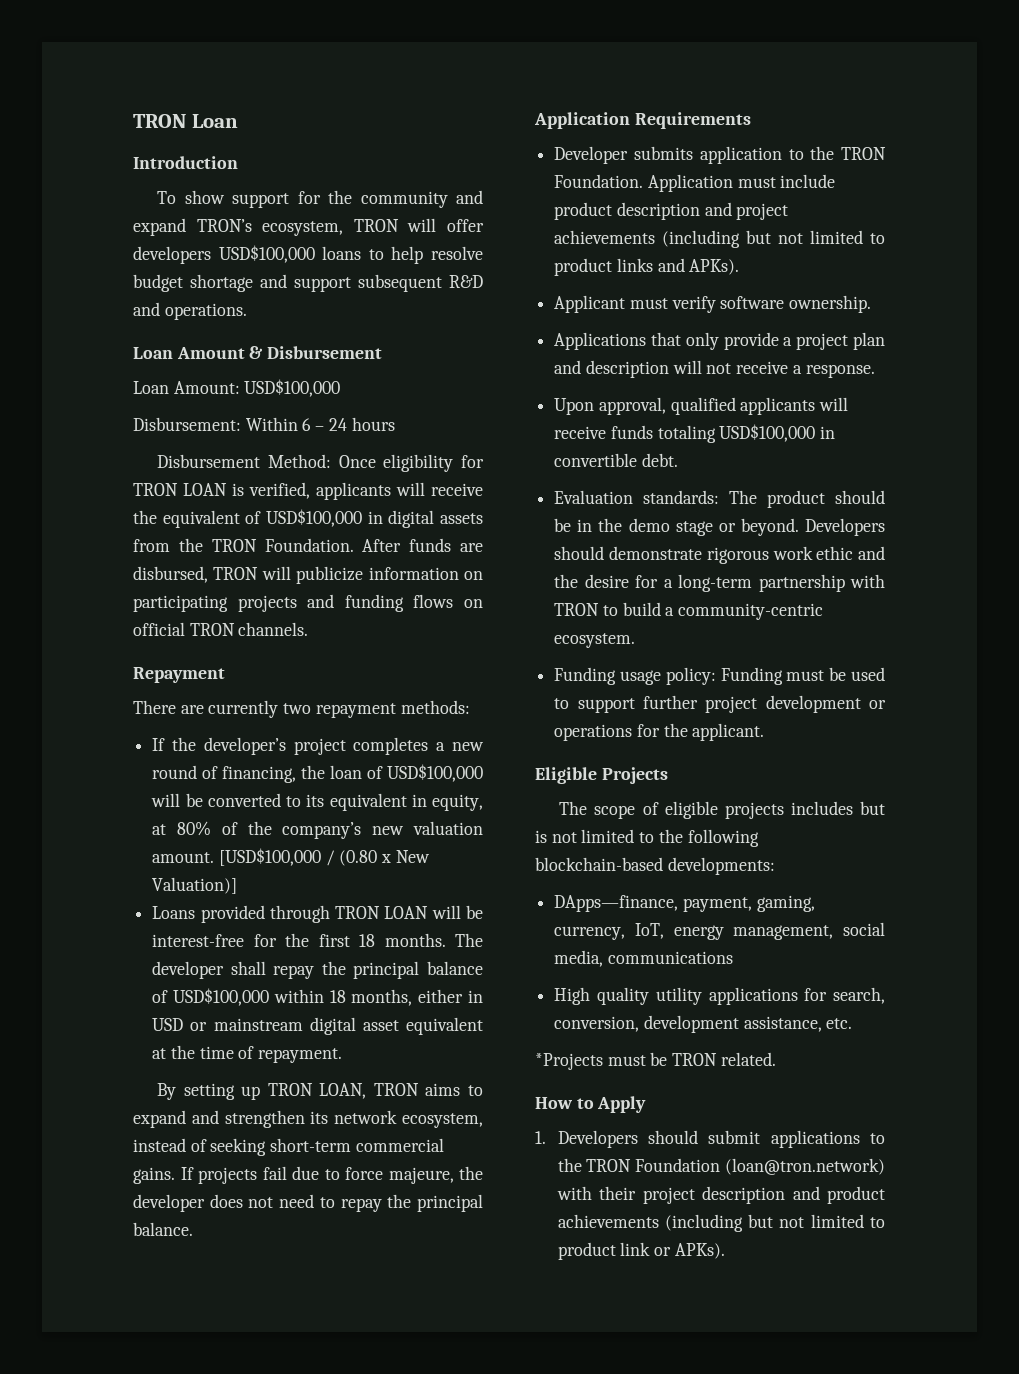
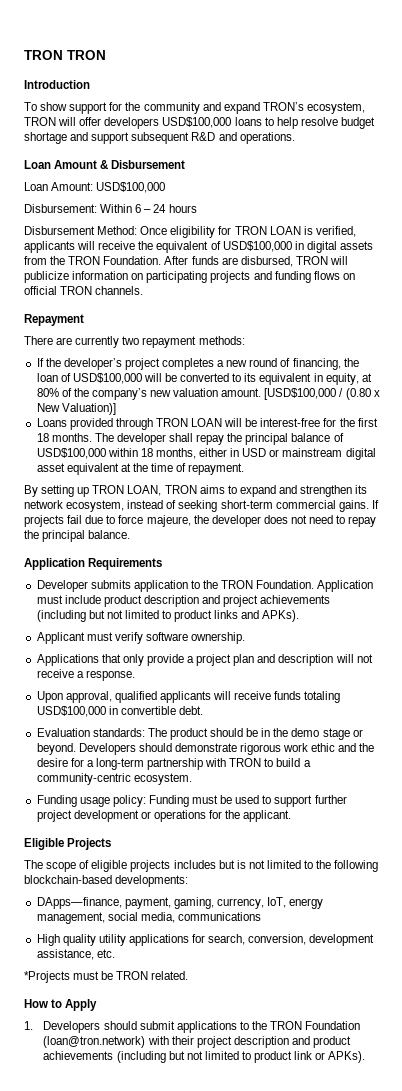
[133,114,238,128] TRON Loan -> [24,50,106,60] TRON TRON

